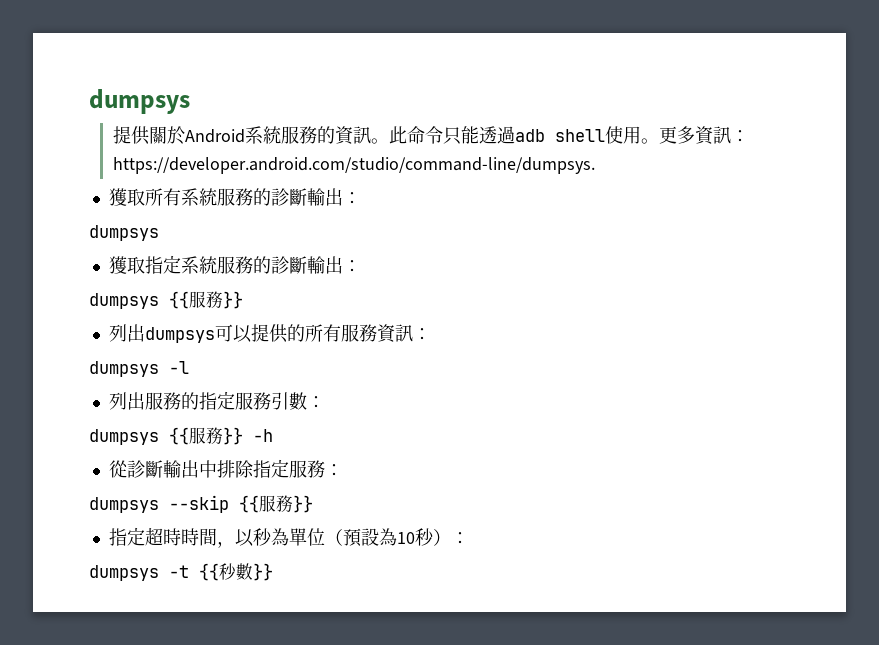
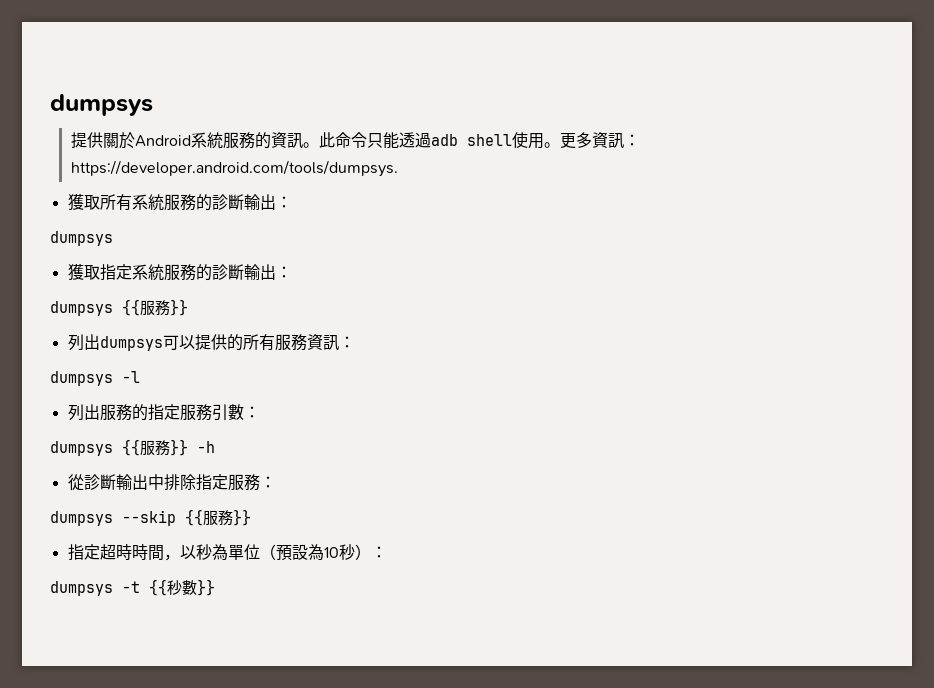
[112,157,595,174] https://developer.android.com/studio/command-line/dumpsys. -> [70,160,398,177] https://developer.android.com/tools/dumpsys.

